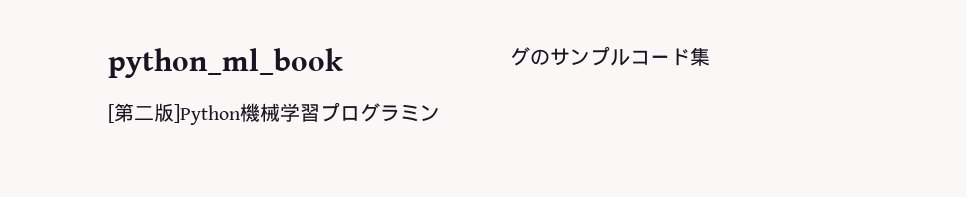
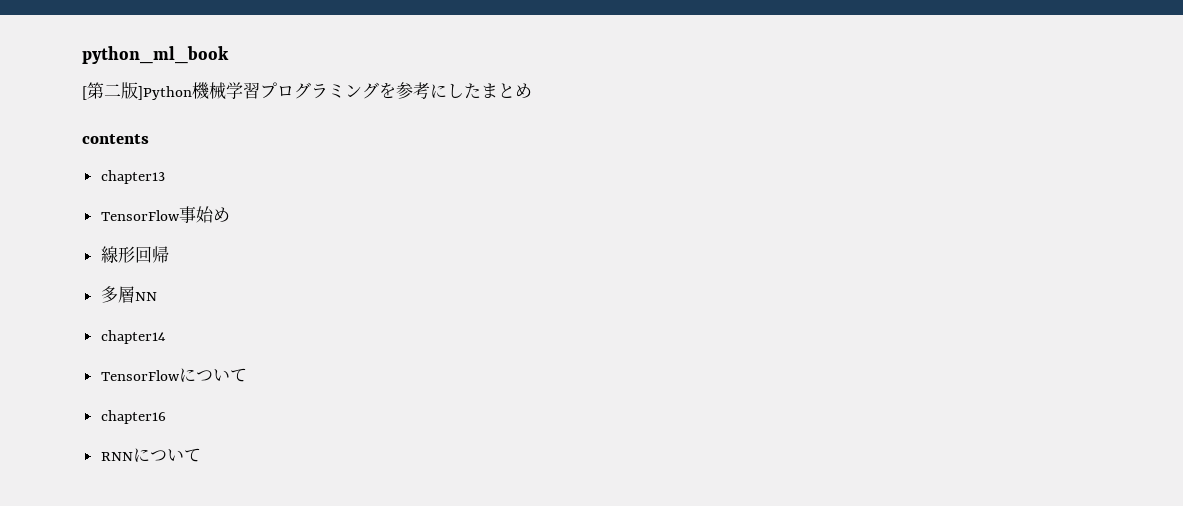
[530,46,710,66] のサンプルコード集 -> [379,82,532,99] [82,134,149,144] [100,170,165,184] [100,206,230,223] [100,246,169,263] [100,286,157,303] [100,330,166,344] [100,368,247,382] [100,410,166,424] [100,448,201,462] を参考にしたまとめ // contents // chapter13 // TensorFlow事始め // 線形回帰 // 多層NN // chapter14 // TensorFlowについて // chapter16 // RNNについて

